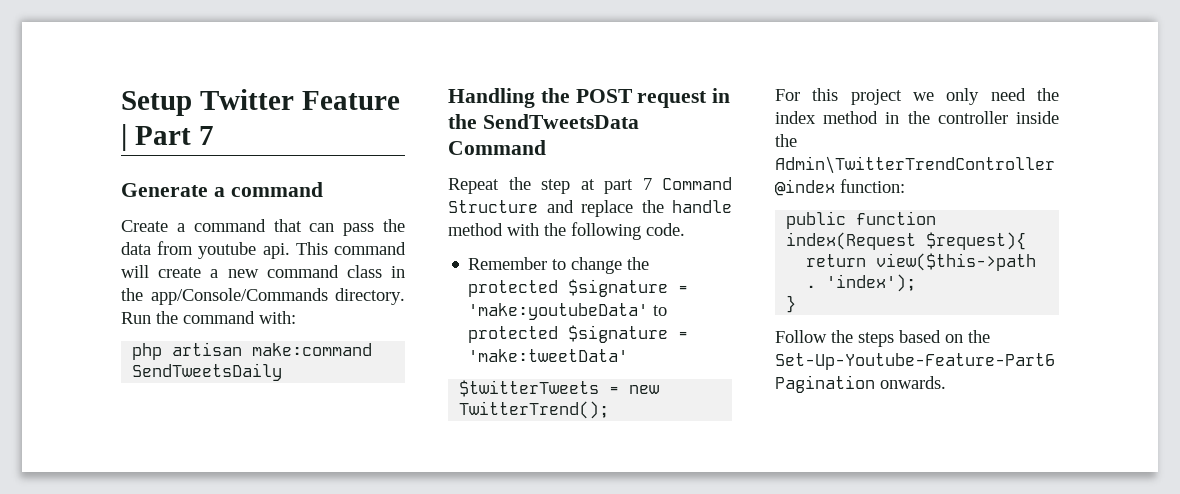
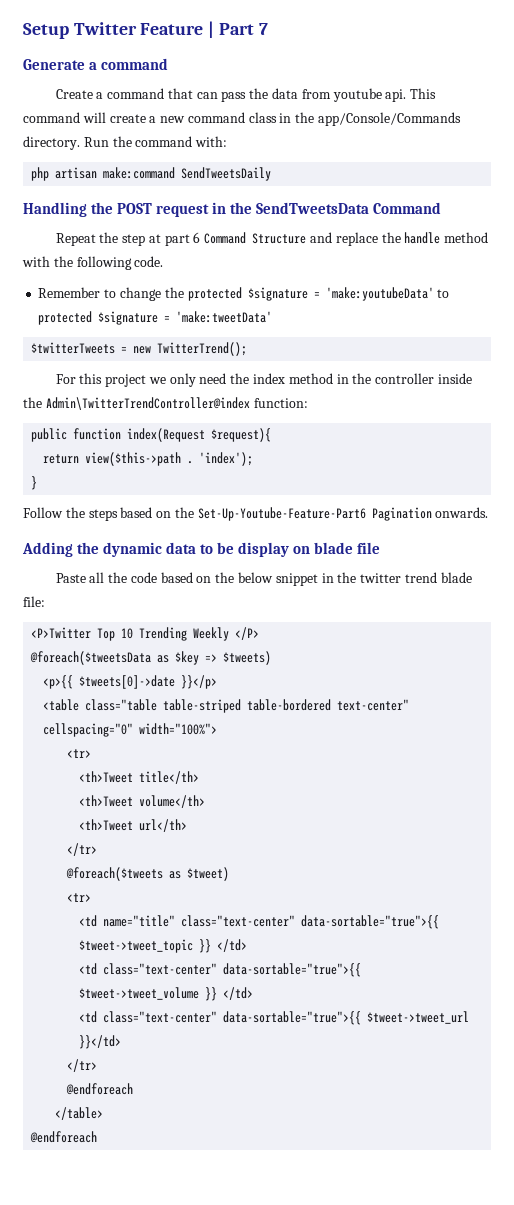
[642,178,652,190] 7 -> [193,232,201,243] 6
(946, 382) none -> [22,542,381,557] [55,572,472,586] [23,596,45,607] [31,627,260,641] [30,651,272,665] [43,675,218,689] [43,699,410,713] [43,723,218,737] [67,749,92,758] [79,771,200,784] [79,795,206,808] [79,819,188,832] [67,843,98,856] [66,867,230,881] [67,893,92,902] [79,915,440,929] [79,939,248,953] [79,963,362,977] [79,987,254,1001] [79,1011,470,1025] [79,1035,122,1049] [67,1059,98,1072] [66,1083,134,1095] [55,1107,104,1120] [30,1131,98,1143] // Adding the dynamic data to be display on blade file // Paste all the code based on the below snippet in the twitter trend blade file: // <P>Twitter Top 10 Trending Weekly </P> // @foreach($tweetsData as $key => $tweets) // <p>{{ $tweets[0]->date }}</p> // <table class="table table-striped table-bordered text-center" cellspacing="0" width="100%"> // <tr> // <th>Tweet title</th> // <th>Tweet volume</th> // <th>Tweet url</th> // </tr> // @foreach($tweets as $tweet) // <tr> // <td name="title" class="text-center" data-sortable="true">{{ $tweet->tweet_topic }} </td> // <td class="text-center" data-sortable="true">{{ $tweet->tweet_volume }} </td> // <td class="text-center" data-sortable="true">{{ $tweet->tweet_url }}</td> // </tr> // @endforeach // </table> // @endforeach

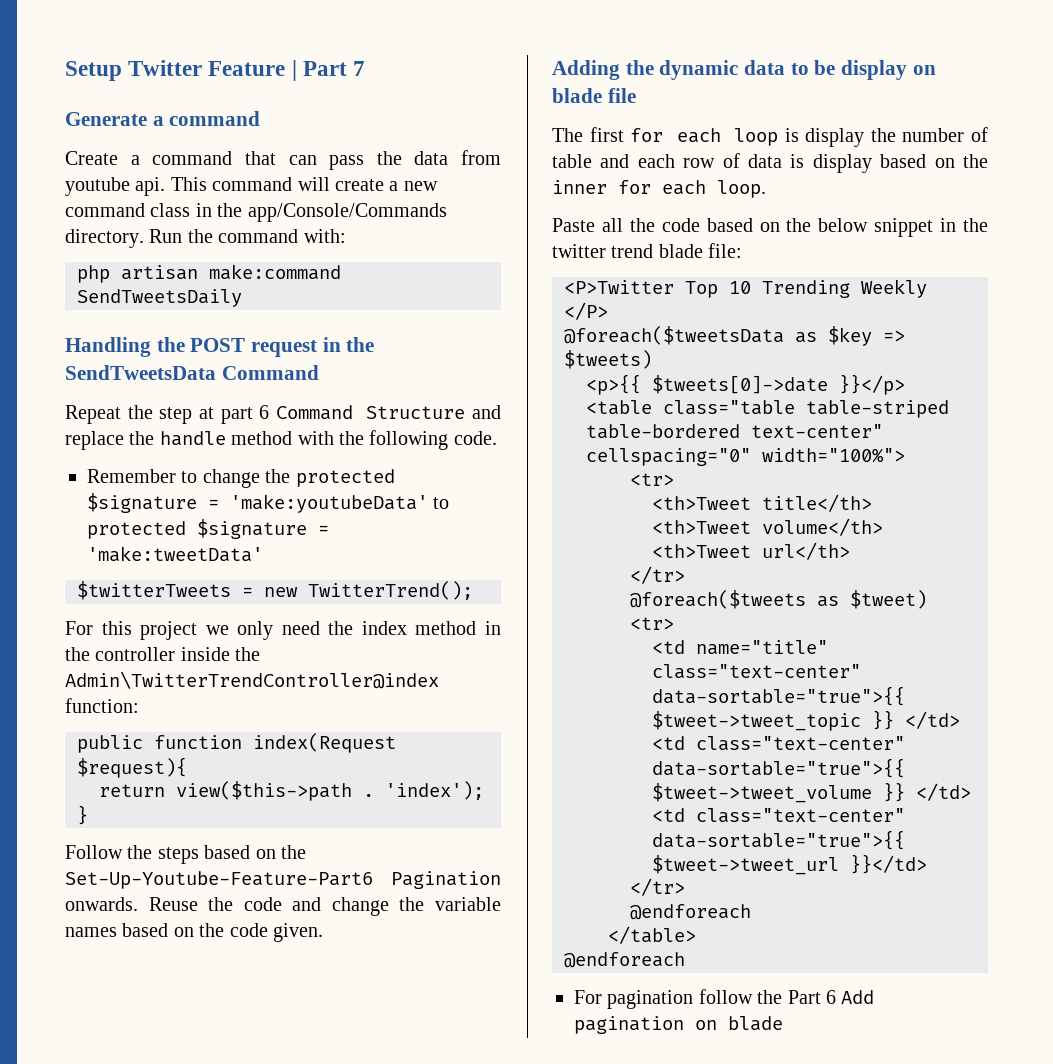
(489, 512) none -> [148,897,501,916] [65,923,323,942] Reuse the code and change the variable names based on the code given.
(381, 548) none -> [552,127,988,147] [552,153,988,173] [552,180,766,198] // The first for each loop is display the number of table and each row of data is display based on the inner for each loop.
(98, 1137) none -> [574,989,875,1009] [574,1016,783,1034] // For pagination follow the Part 6 Add pagination on blade

